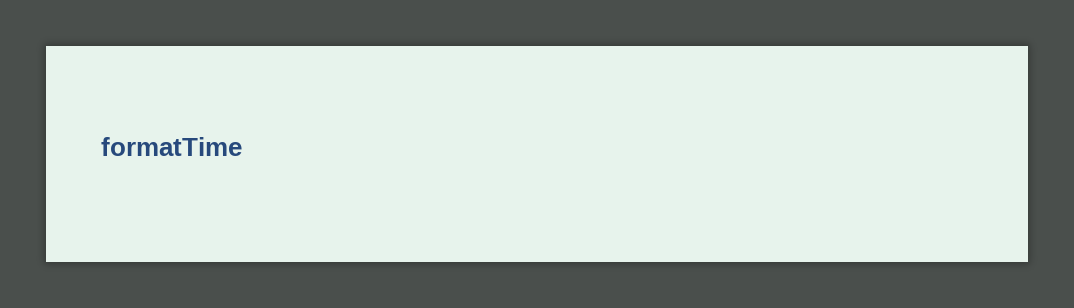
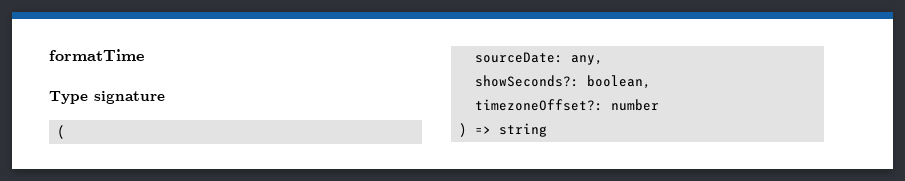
(242, 146) none -> [49,91,165,104] [57,125,66,139] [475,52,604,65] [475,75,652,89] [475,99,660,111] [459,123,548,137] // Type signature // ( // sourceDate: any, // showSeconds?: boolean, // timezoneOffset?: number // ) => string

